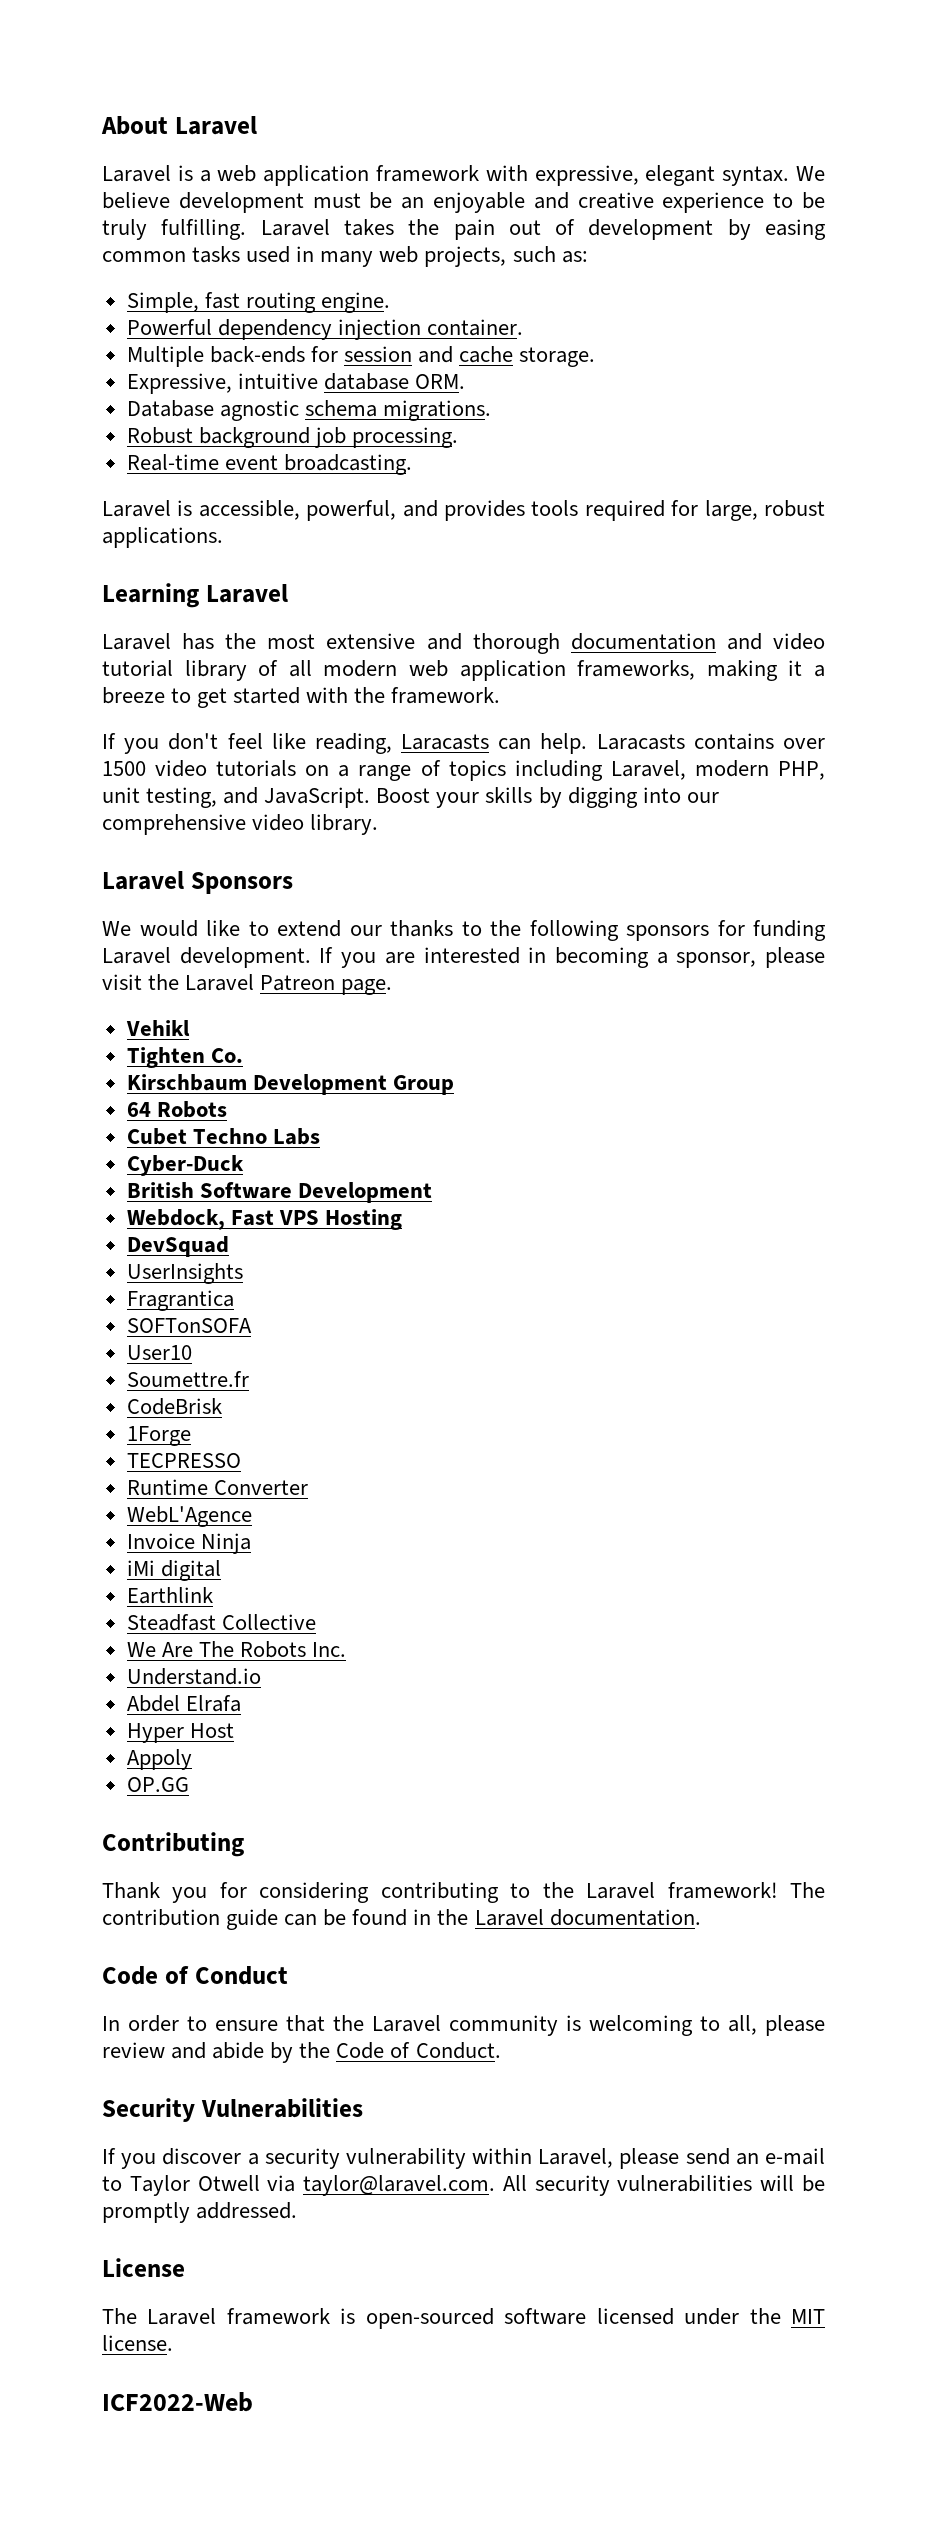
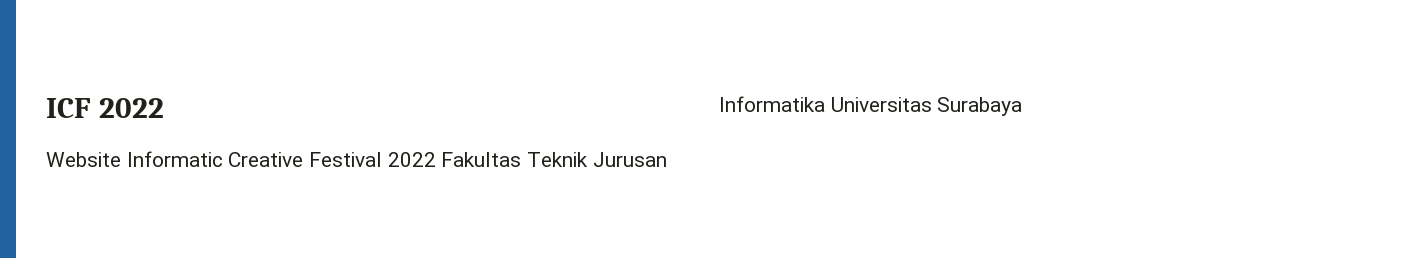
[101,116,257,135] [102,165,825,186] [102,192,825,213] [102,219,826,240] [102,246,588,267] [126,292,390,313] [126,319,523,340] [126,346,596,367] [126,373,465,394] [126,400,491,421] [126,427,458,448] [126,454,412,475] [102,500,825,521] [102,527,223,548] [102,583,288,608] [102,633,825,654] [102,660,826,681] [102,687,501,708] [102,733,825,754] [102,760,825,781] [102,787,719,808] [102,814,379,835] [102,871,293,894] [102,920,826,941] [102,947,825,968] [102,974,393,995] [125,1020,190,1036] [126,1047,243,1068] [126,1074,454,1095] [126,1101,227,1118] [126,1128,320,1145] [126,1155,244,1176] [126,1182,432,1203] [126,1209,402,1230] [126,1236,229,1257] [126,1263,243,1284] [126,1290,234,1311] [126,1318,252,1333] [126,1345,192,1360] [126,1371,249,1387] [126,1398,222,1415] [126,1426,191,1446] [126,1453,241,1468] [126,1479,308,1495] [126,1506,252,1527] [126,1533,251,1554] [126,1560,221,1581] [126,1587,213,1604] [126,1614,316,1631] [126,1641,347,1658] [126,1668,261,1685] [126,1695,241,1712] [126,1723,234,1743] [126,1749,192,1770] [126,1777,189,1792] [102,1832,244,1857] [102,1882,825,1903] [102,1909,701,1930] [102,1966,288,1985] [102,2015,825,2036] [102,2042,501,2063] [102,2098,363,2122] [102,2148,825,2169] [102,2175,826,2196] [102,2202,298,2223] [102,2258,185,2277] [102,2308,826,2329] [102,2335,173,2351] [102,2392,253,2412] About Laravel // Laravel is a web application framework with expressive, elegant syntax. We believe development must be an enjoyable and creative experience to be truly fulfilling. Laravel takes the pain out of development by easing common tasks used in many web projects, such as: // Simple, fast routing engine. // Powerful dependency injection container. // Multiple back-ends for session and cache storage. // Expressive, intuitive database ORM. // Database agnostic schema migrations. // Robust background job processing. // Real-time event broadcasting. // Laravel is accessible, powerful, and provides tools required for large, robust applications. // Learning Laravel // Laravel has the most extensive and thorough documentation and video tutorial library of all modern web application frameworks, making it a breeze to get started with the framework. // If you don't feel like reading, Laracasts can help. Laracasts contains over 1500 video tutorials on a range of topics including Laravel, modern PHP, unit testing, and JavaScript. Boost your skills by digging into our comprehensive video library. // Laravel Sponsors // We would like to extend our thanks to the following sponsors for funding Laravel development. If you are interested in becoming a sponsor, please visit the Laravel Patreon page. // Vehikl // Tighten Co. // Kirschbaum Development Group // 64 Robots // Cubet Techno Labs // Cyber-Duck // British Software Development // Webdock, Fast VPS Hosting // DevSquad // UserInsights // Fragrantica // SOFTonSOFA // User10 // Soumettre.fr // CodeBrisk // 1Forge // TECPRESSO // Runtime Converter // WebL'Agence // Invoice Ninja // iMi digital // Earthlink // Steadfast Collective // We Are The Robots Inc. // Understand.io // Abdel Elrafa // Hyper Host // Appoly // OP.GG // Contributing // Thank you for considering contributing to the Laravel framework! The contribution guide can be found in the Laravel documentation. // Code of Conduct // In order to ensure that the Laravel community is welcoming to all, please review and abide by the Code of Conduct. // Security Vulnerabilities // If you discover a security vulnerability within Laravel, please send an e-mail to Taylor Otwell via taylor@laravel.com. All security vulnerabilities will be promptly addressed. // License // The Laravel framework is open-sourced software licensed under the MIT license. // ICF2022-Web -> [46,98,165,118] [46,151,667,167] [719,96,1023,116] ICF 2022 // Website Informatic Creative Festival 2022 Fakultas Teknik Jurusan Informatika Universitas Surabaya

